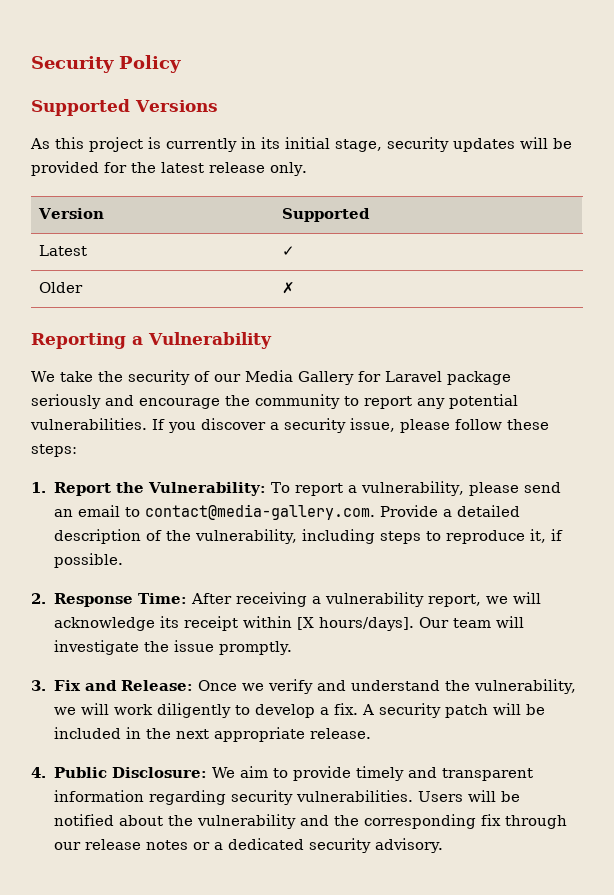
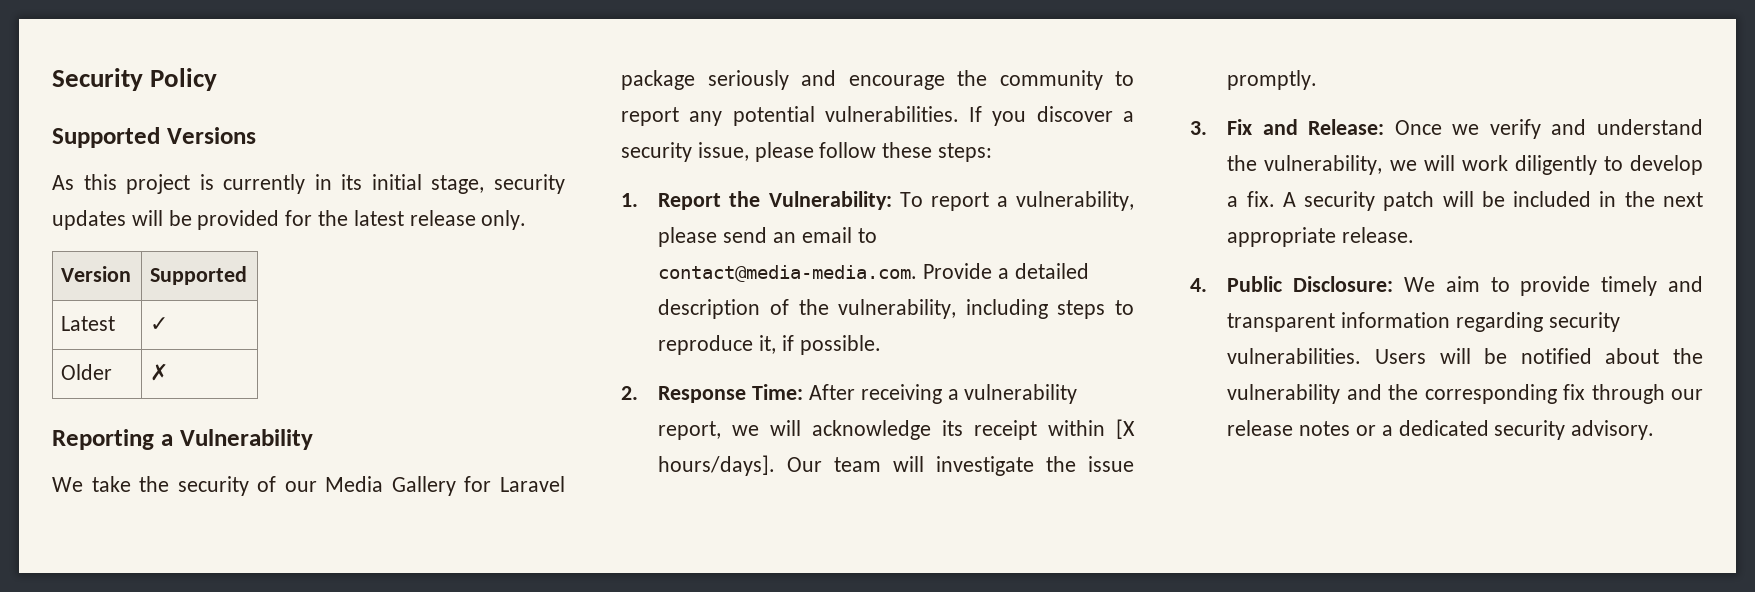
[144,504,375,520] contact@media-gallery.com. -> [658,265,918,282] contact@media-media.com.

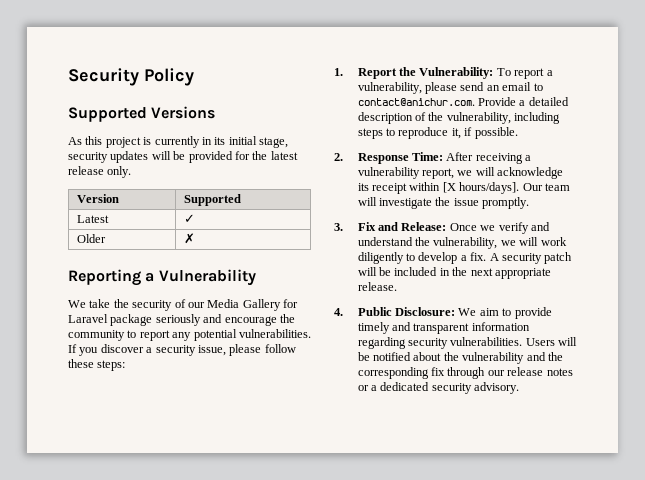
[658,265,918,282] contact@media-media.com. -> [357,98,475,106] contact@anichur.com.

